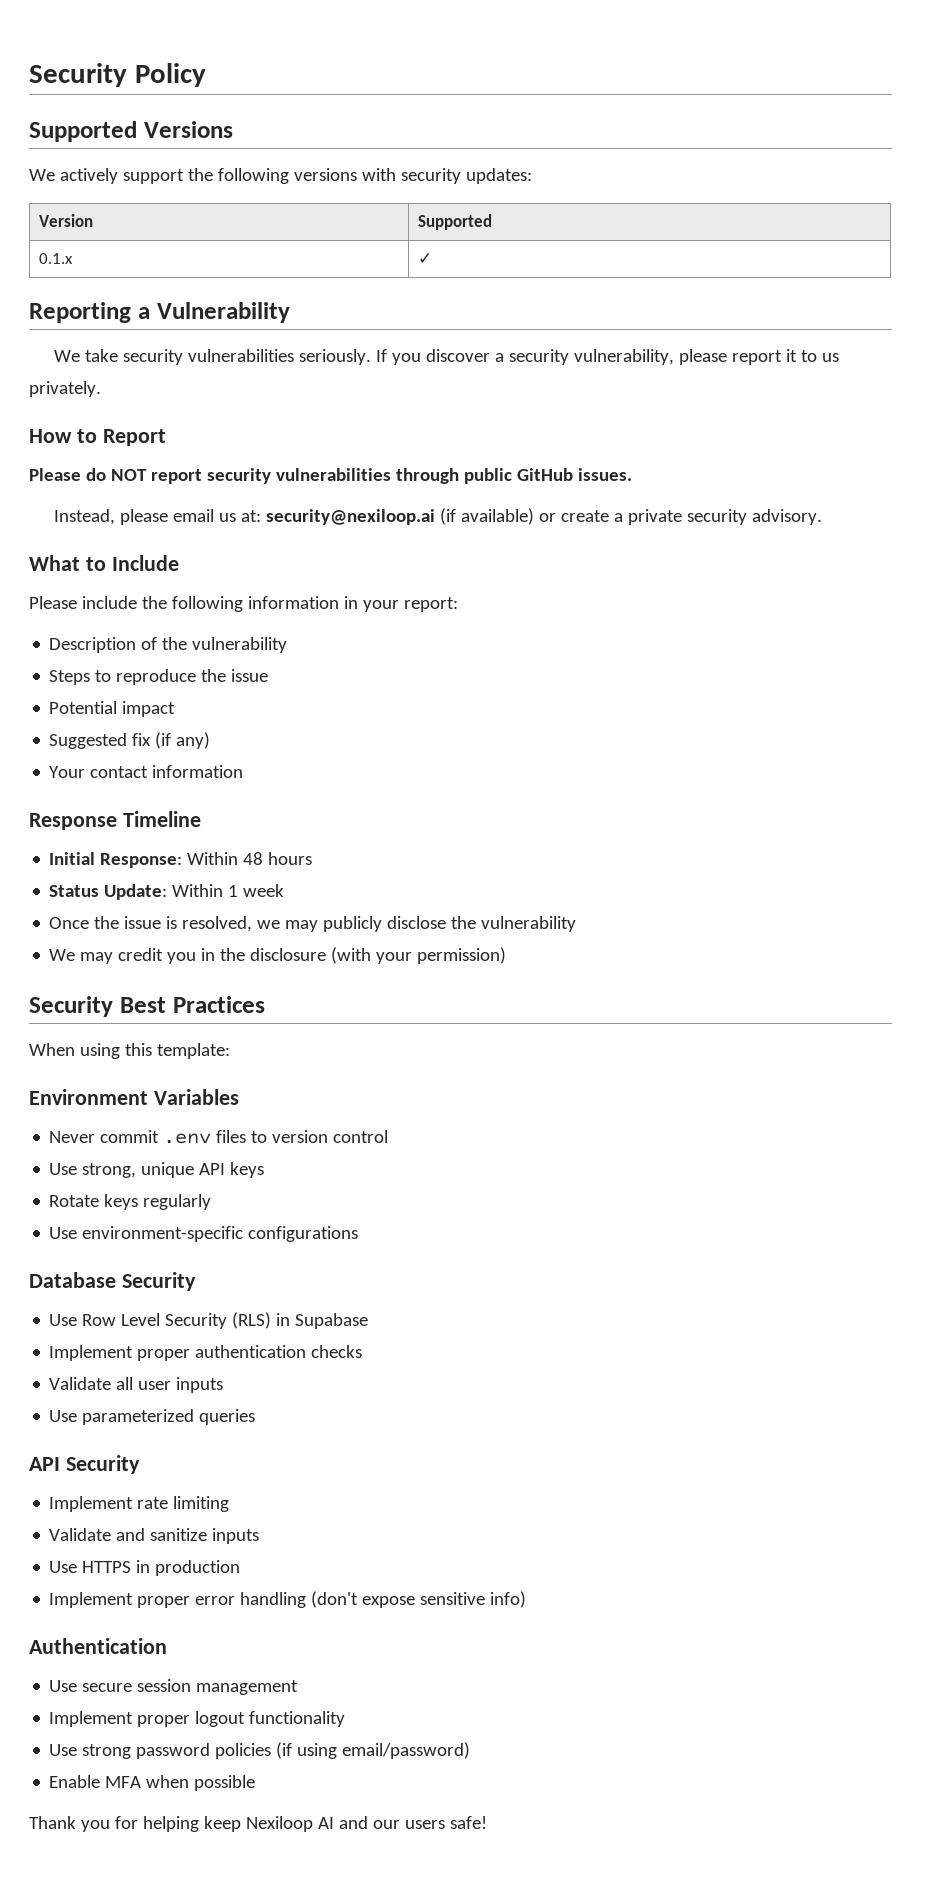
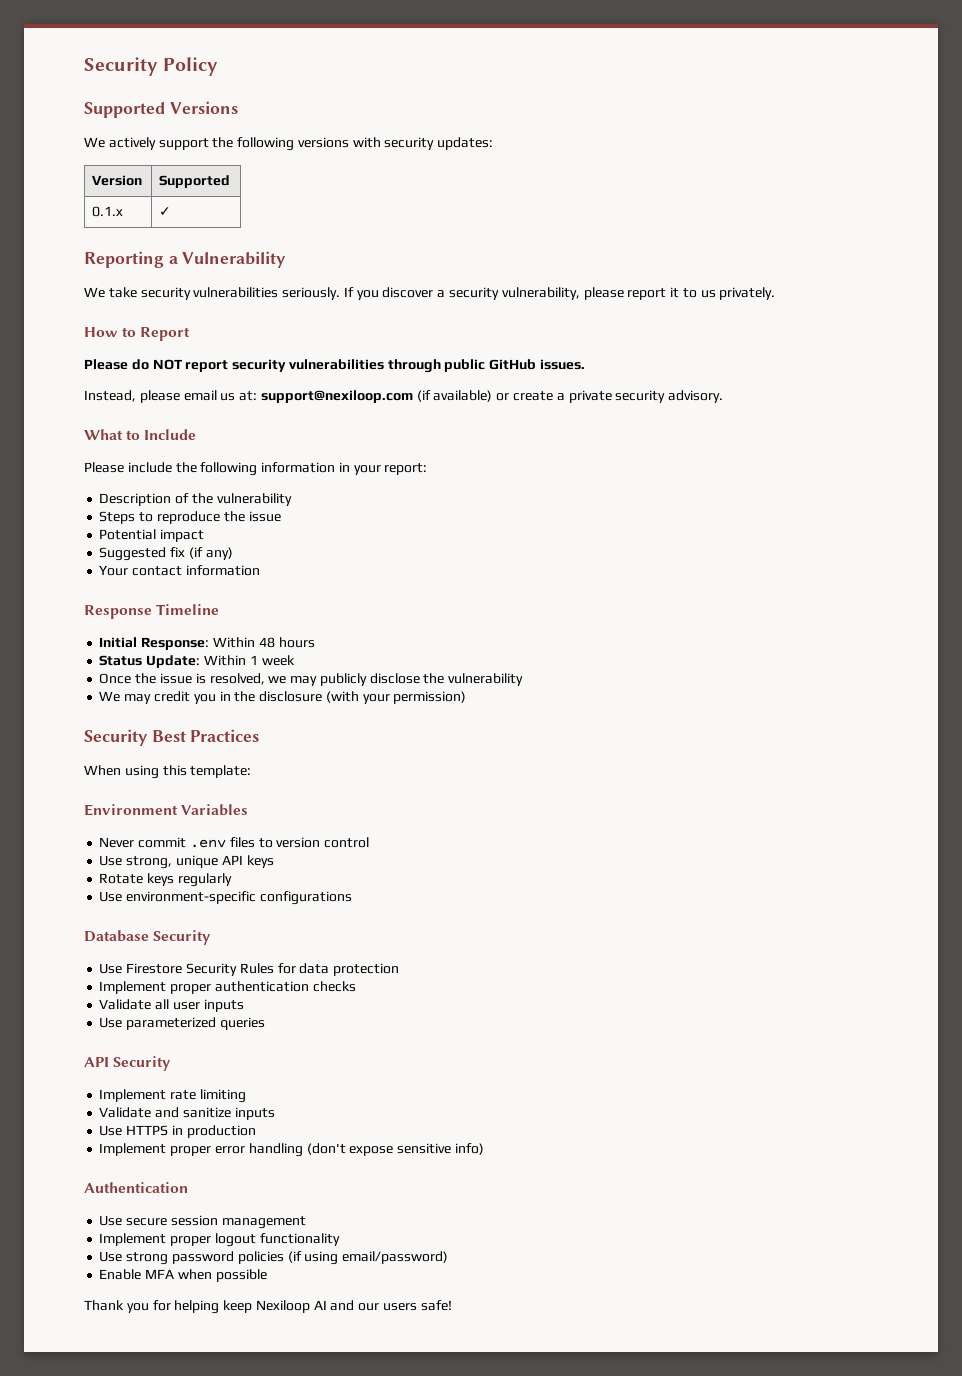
[265,509,435,525] security@nexiloop.ai -> [260,390,413,403] support@nexiloop.com
[82,1312,369,1329] Row Level Security (RLS) in Supabase -> [126,963,400,976] Firestore Security Rules for data protection

